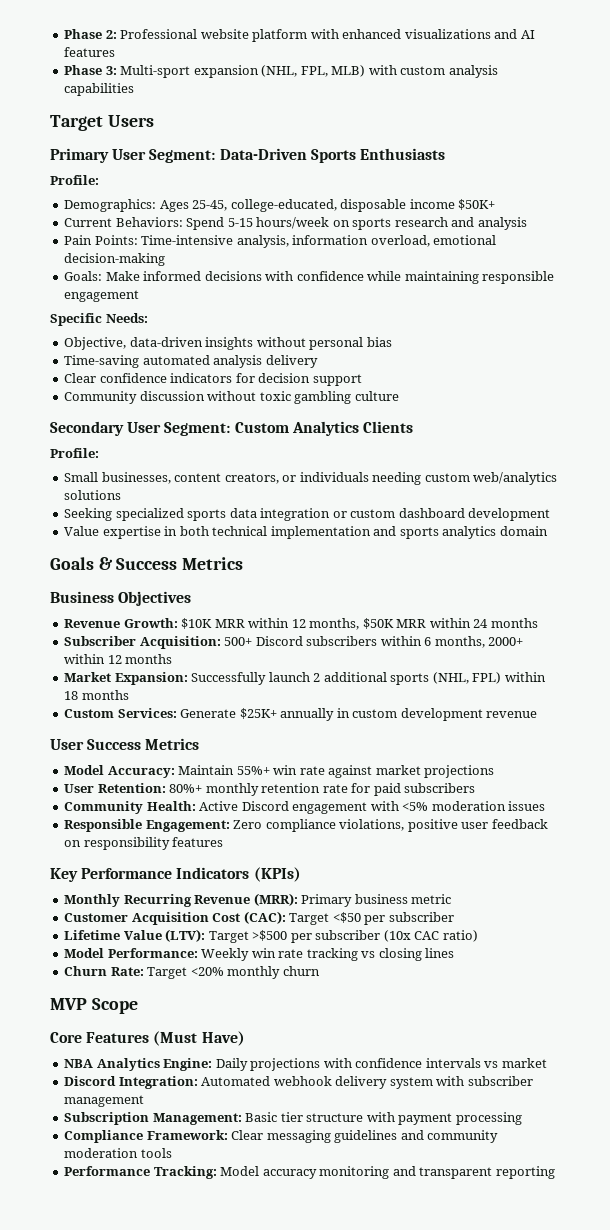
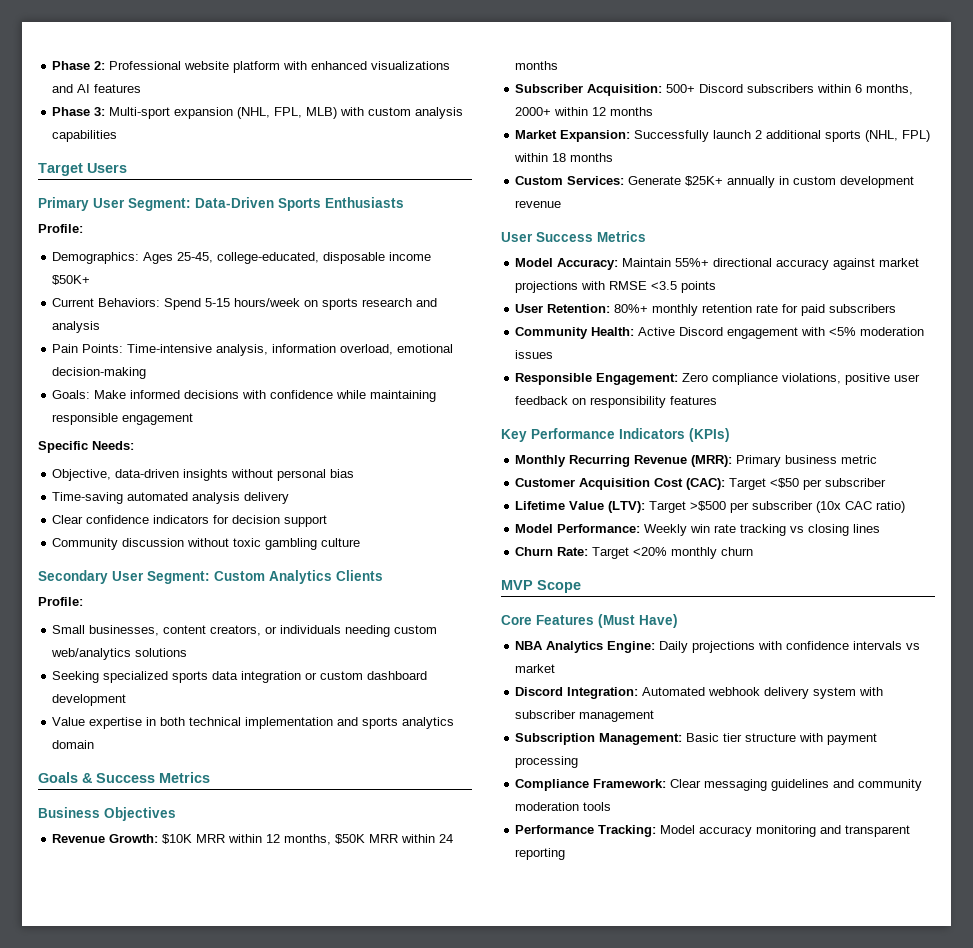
[273,765,325,775] win rate -> [713,258,830,270] directional accuracy
(495, 771) none -> [581,281,717,293] with RMSE <3.5 points

